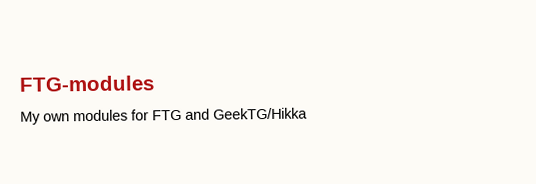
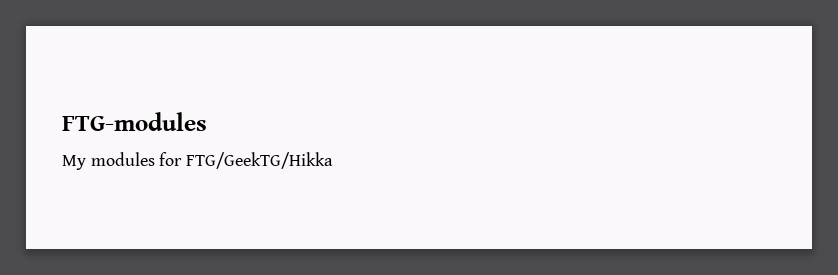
[43,113,70,122] own -> (86, 162) none
[152,107,308,121] FTG and GeekTG/Hikka -> [186,152,334,169] FTG/GeekTG/Hikka

